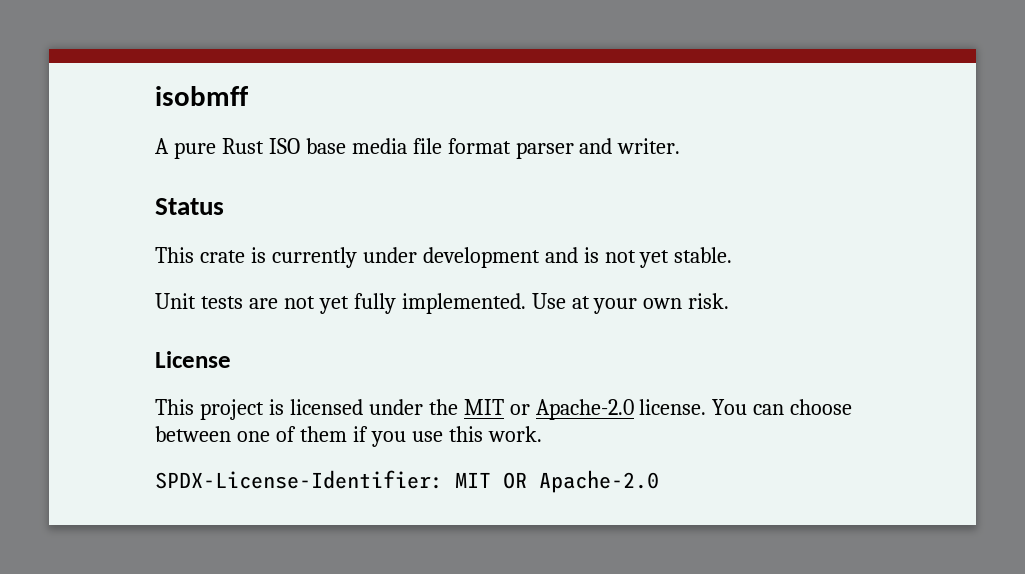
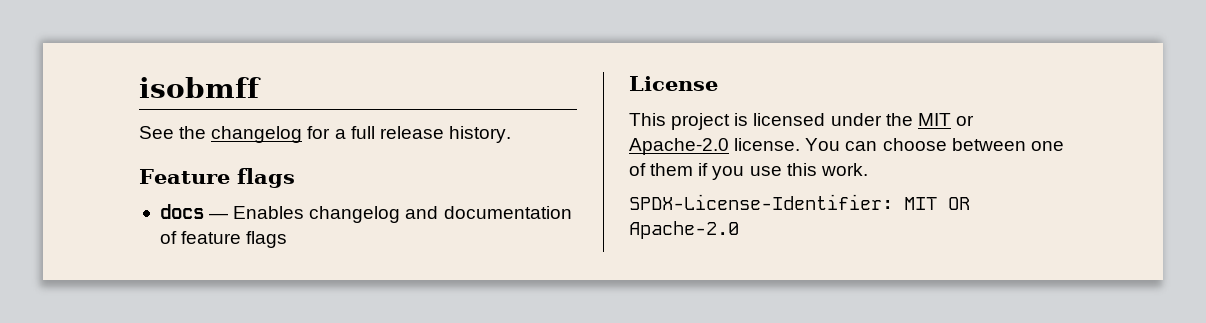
[155,138,681,159] [155,198,224,215] [155,247,733,268] [155,293,730,314] A pure Rust ISO base media file format parser and writer. // Status // This crate is currently under development and is not yet stable. // Unit tests are not yet fully implemented. Use at your own risk. -> [139,126,511,143] [139,168,295,188] [159,204,572,223] [159,231,288,248] See the changelog for a full release history. // Feature flags // docs — Enables changelog and documentation of feature flags

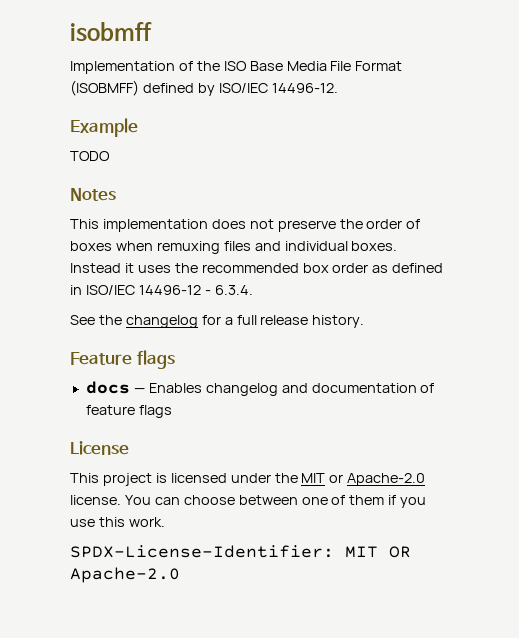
(261, 87) none -> [70,61,403,74] [70,80,338,96] [70,118,138,137] [70,151,110,161] [70,188,116,201] [70,219,421,232] [70,241,398,254] [70,263,444,273] [70,285,253,295] // Implementation of the ISO Base Media File Format (ISOBMFF) defined by ISO/IEC 14496-12. // Example // TODO // Notes // This implementation does not preserve the order of boxes when remuxing files and individual boxes. Instead it uses the recommended box order as defined in ISO/IEC 14496-12 - 6.3.4.

